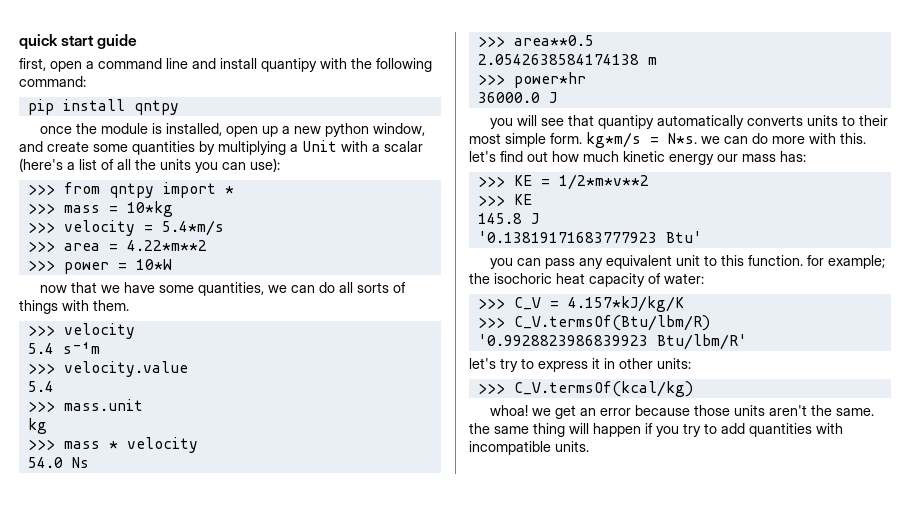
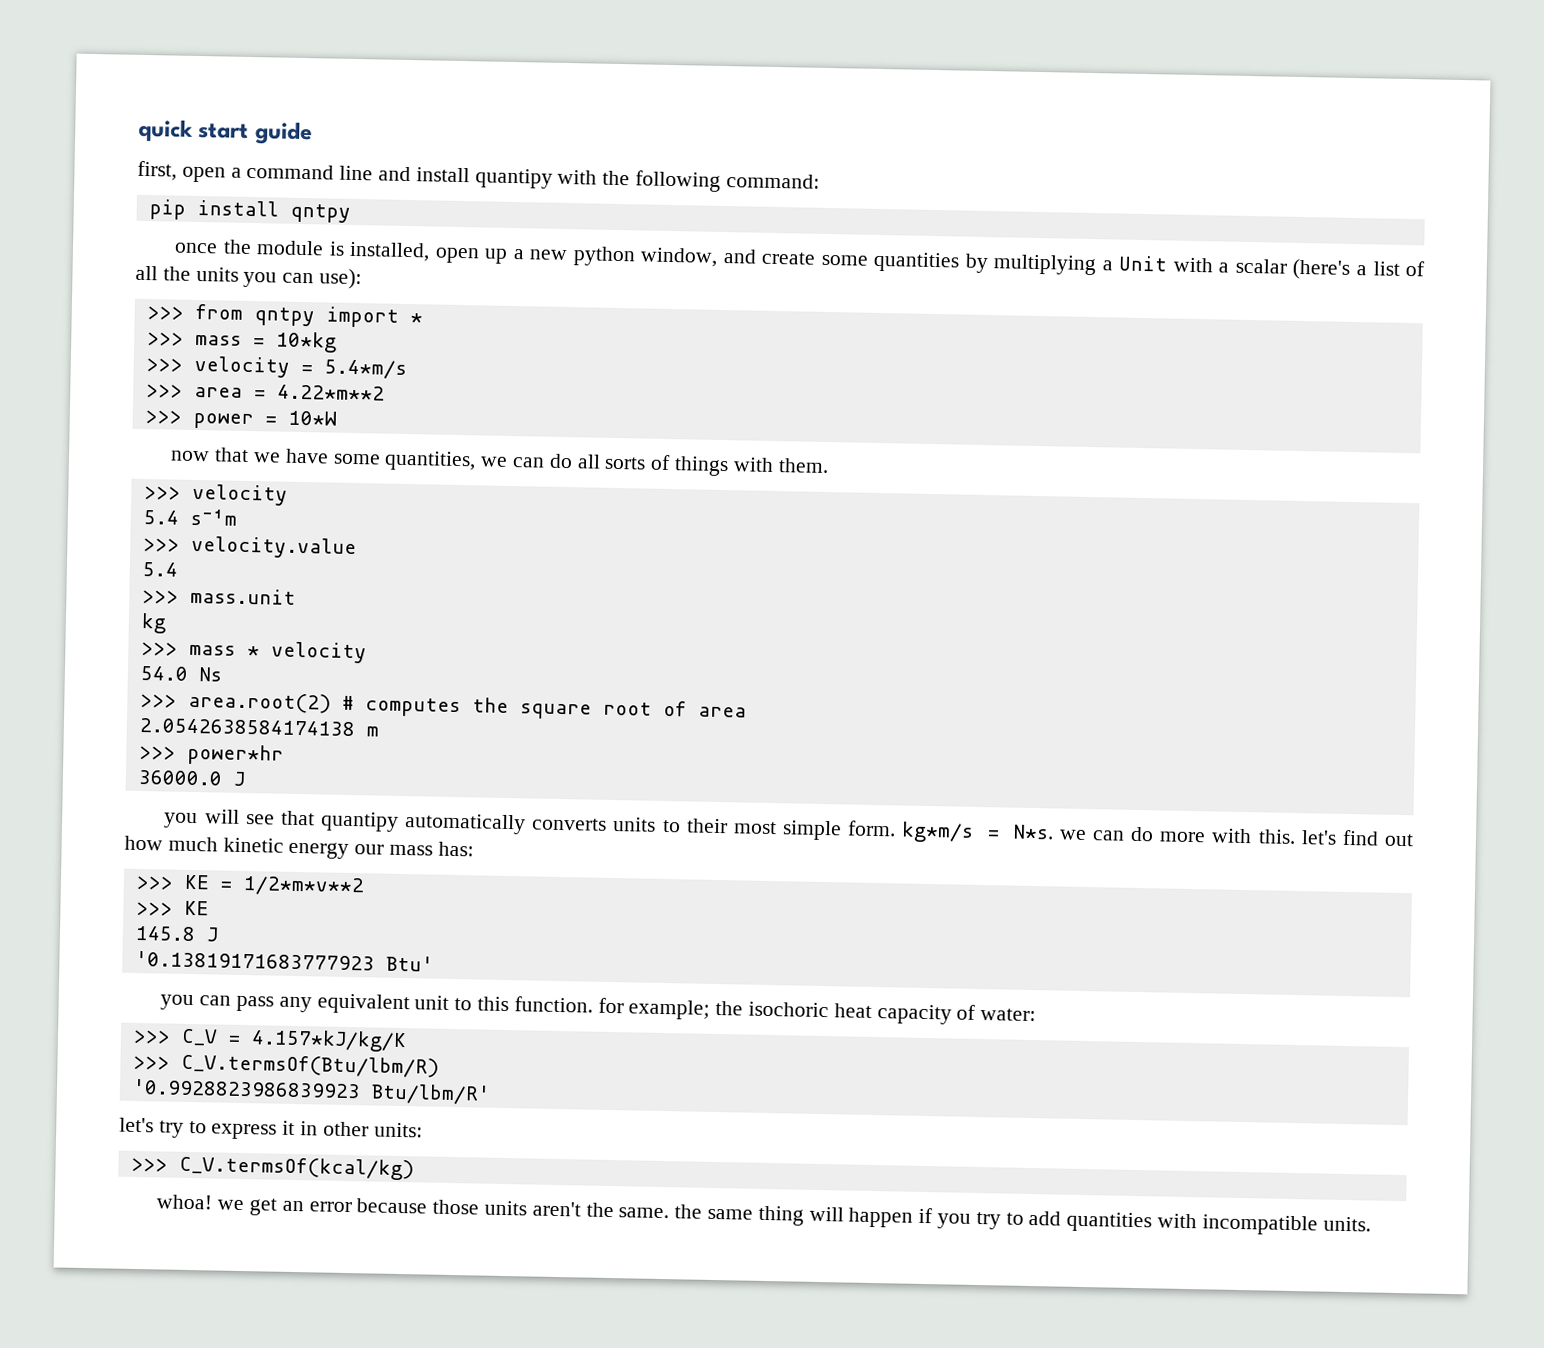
[513,35,594,46] area**0.5 -> [187,691,747,720] area.root(2) # computes the square root of area

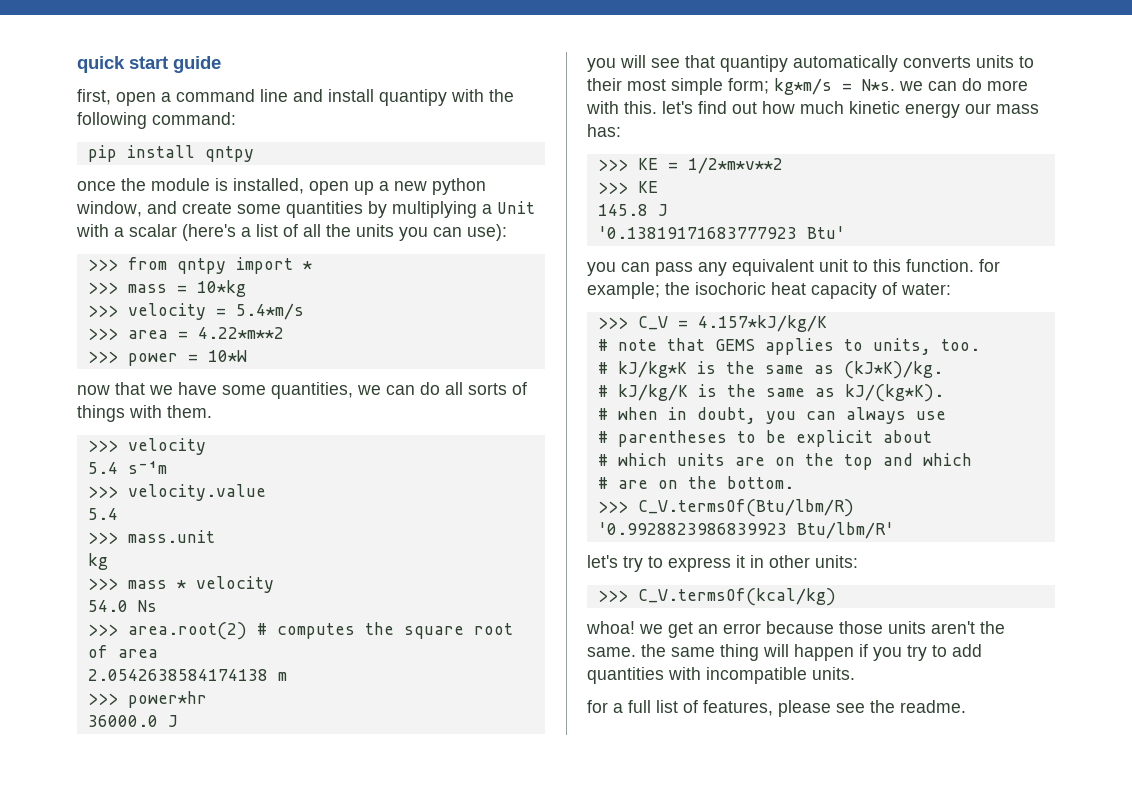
[847,820,897,837] form. -> [728,78,769,94] form;
(407, 1041) none -> [597,338,980,355] [597,361,943,379] [597,384,944,402] [597,407,946,424] [597,430,932,447] [597,453,972,470] [597,476,794,489] // # note that GEMS applies to units, too. // # kJ/kg*K is the same as (kJ*K)/kg. // # kJ/kg/K is the same as kJ/(kg*K). // # when in doubt, you can always use // # parentheses to be explicit about // # which units are on the top and which // # are on the bottom.
(1371, 1224) none -> [587,700,966,717] // for a full list of features, please see the readme.

